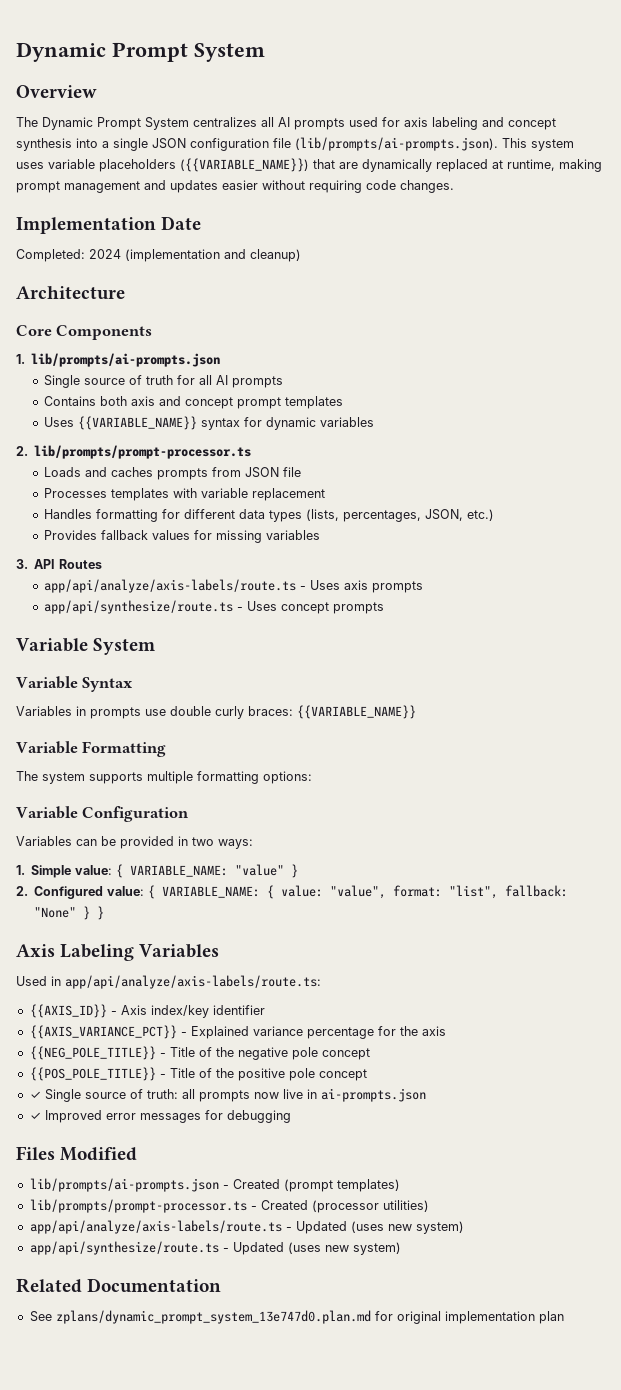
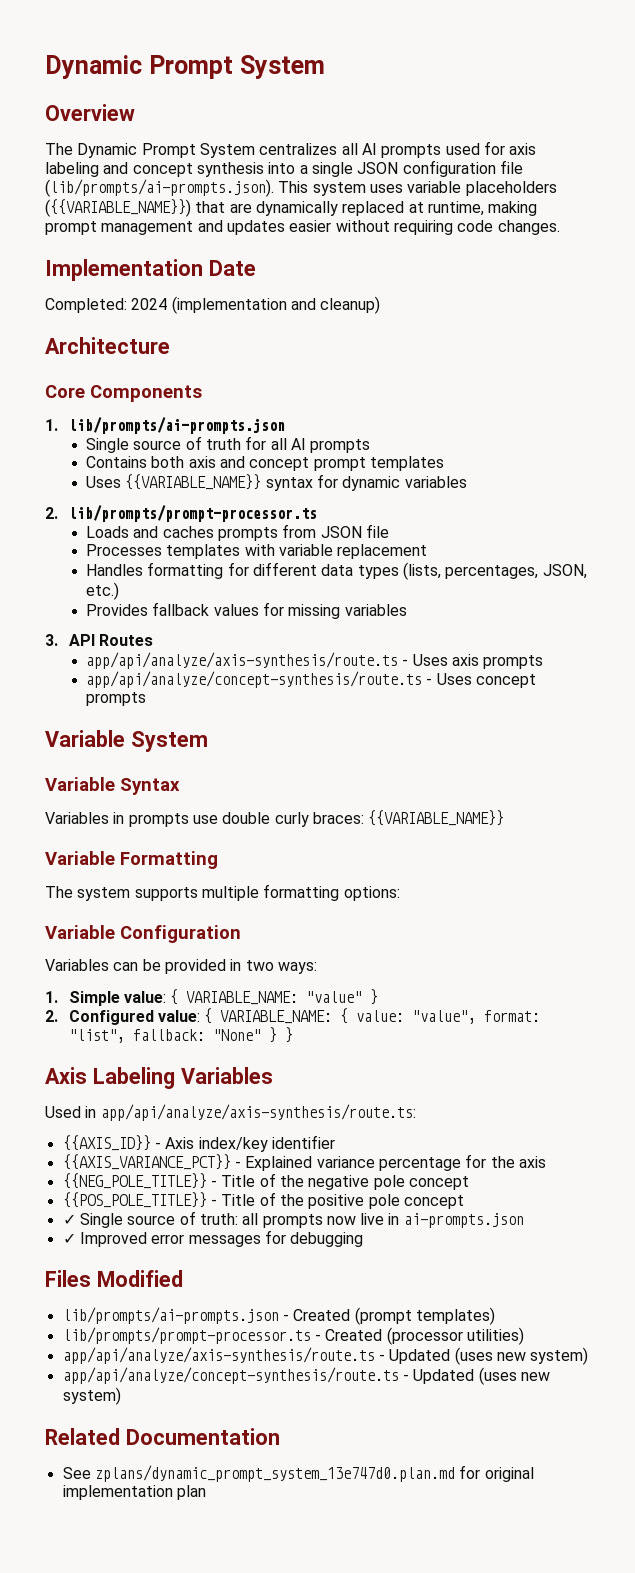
[43,579,296,593] app/api/analyze/axis-labels/route.ts -> [86,652,399,669] app/api/analyze/axis-synthesis/route.ts
[43,600,233,614] app/api/synthesize/route.ts -> [86,671,423,688] app/api/analyze/concept-synthesis/route.ts
[65,975,321,989] app/api/analyze/axis-labels/route.ts: -> [100,1104,416,1121] app/api/analyze/axis-synthesis/route.ts:
[29,1220,464,1234] [29,1241,219,1255] app/api/analyze/axis-labels/route.ts - Updated (uses new system) // app/api/synthesize/route.ts -> [62,1347,589,1365] [62,1367,399,1384] app/api/analyze/axis-synthesis/route.ts - Updated (uses new system) // app/api/analyze/concept-synthesis/route.ts

